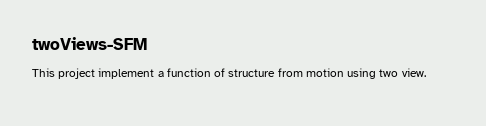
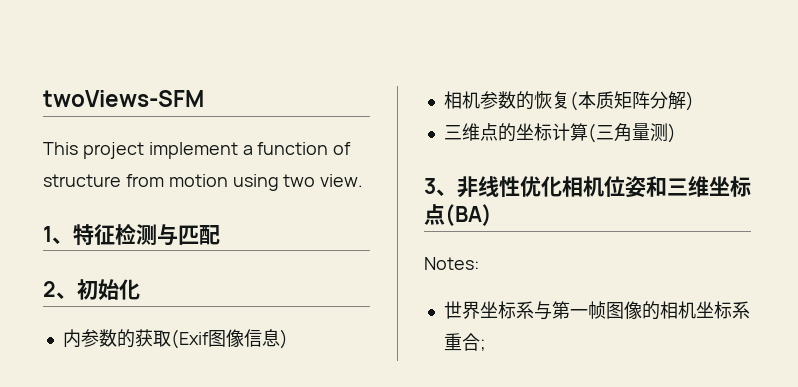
(426, 72) none -> [43,223,220,246] [43,279,140,300] [62,329,288,349] [443,91,694,111] [443,123,676,143] [424,176,751,198] [424,204,492,226] [424,257,479,270] [443,301,750,320] [443,333,486,351] // 1、特征检测与匹配 // 2、初始化 // 内参数的获取(Exif图像信息) // 相机参数的恢复(本质矩阵分解) // 三维点的坐标计算(三角量测) // 3、非线性优化相机位姿和三维坐标点(BA) // Notes: // 世界坐标系与第一帧图像的相机坐标系重合;

